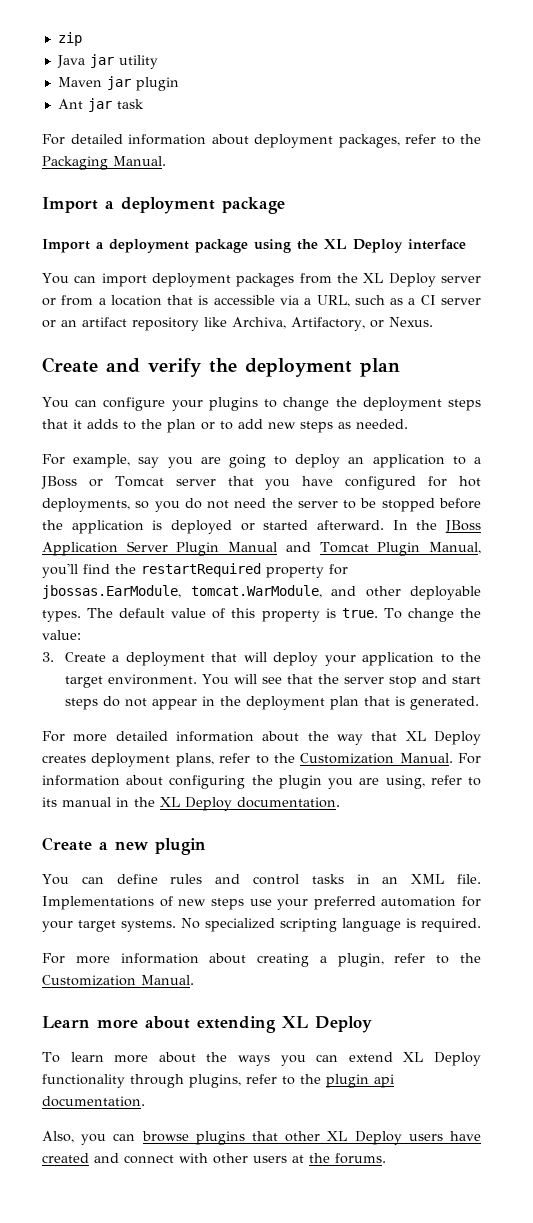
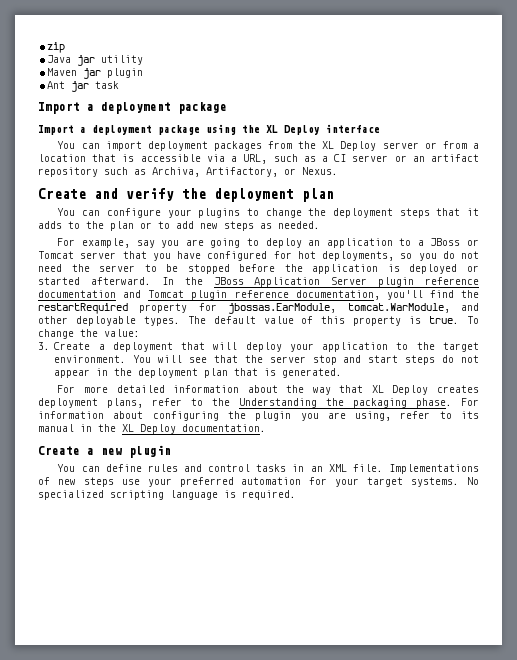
[42,134,481,148] [42,156,166,170] // For detailed information about deployment packages, refer to the Packaging Manual. -> (120, 85) none
[204,317,227,327] like -> [104,167,146,175] such as
[176,542,481,556] Plugin Manual and Tomcat Plugin Manual, -> [378,277,479,287] [38,290,380,300] plugin reference documentation and Tomcat plugin reference documentation,
[300,753,453,764] Customization Manual. -> [239,398,452,408] Understanding the packaging phase.
[42,953,481,967] [42,975,194,986] [42,1016,372,1033] [42,1052,481,1066] [42,1074,394,1088] [42,1096,145,1107] [42,1131,481,1145] [42,1153,386,1164] // For more information about creating a plugin, refer to the Customization Manual. // Learn more about extending XL Deploy // To learn more about the ways you can extend XL Deploy functionality through plugins, refer to the plugin api documentation. // Also, you can browse plugins that other XL Deploy users have created and connect with other users at the forums. -> (296, 495) none

